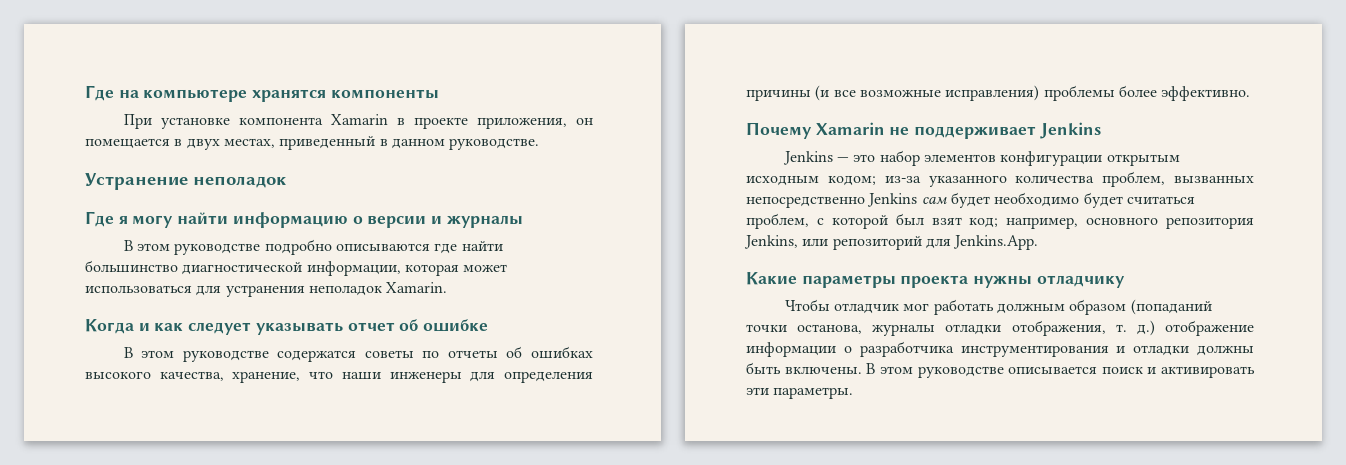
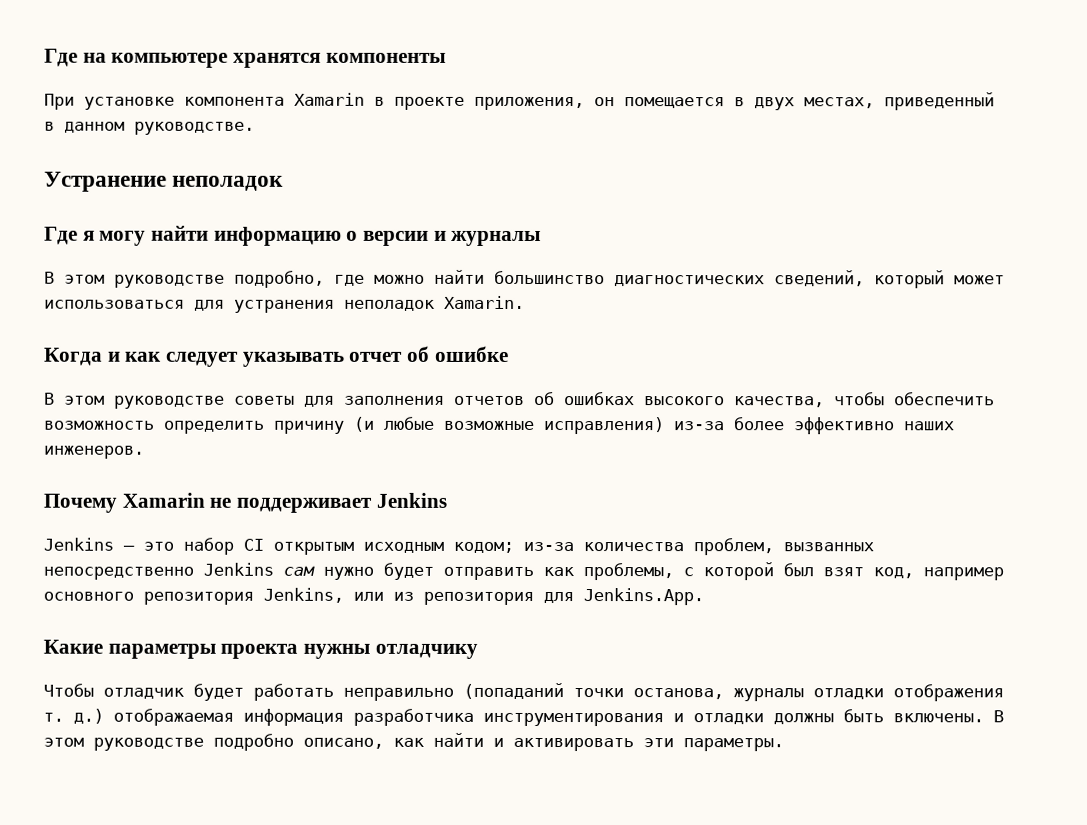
[264,239,503,255] [85,260,459,276] подробно описываются где найти большинство диагностической информации, которая -> [234,269,945,289] подробно, где можно найти большинство диагностических сведений, который
[277,346,594,362] [85,371,593,383] [746,85,1251,101] содержатся советы по отчеты об ошибках высокого качества, хранение, что наши инженеры для определения причины (и все возможные исправления) проблемы более эффективно. -> [234,391,995,408] [43,416,954,435] [43,445,144,459] советы для заполнения отчетов об ошибках высокого качества, чтобы обеспечить возможность определить причину (и любые возможные исправления) из-за более эффективно наших инженеров.
[923,151,1103,166] элементов конфигурации -> [243,538,264,551] CI
[928,175,1007,187] указанного -> (574, 546) none
[950,192,1195,208] [746,213,809,229] будет необходимо будет считаться проблем, -> [323,562,674,581] нужно будет отправить как проблемы,
[969,217,1079,229] код; например, -> [873,567,1004,581] код, например
[832,236,922,250] репозиторий -> [393,591,534,605] из репозитория
[903,299,1127,315] мог работать должным образом -> [193,683,454,701] будет работать неправильно
[1011,320,1106,336] отображения, -> [893,684,1004,702] отображения
[1165,320,1254,336] [746,342,852,357] отображение информации о -> [113,708,344,726] отображаемая информация
[1008,366,1143,374] описывается поиск -> [213,732,484,751] подробно описано, как найти

